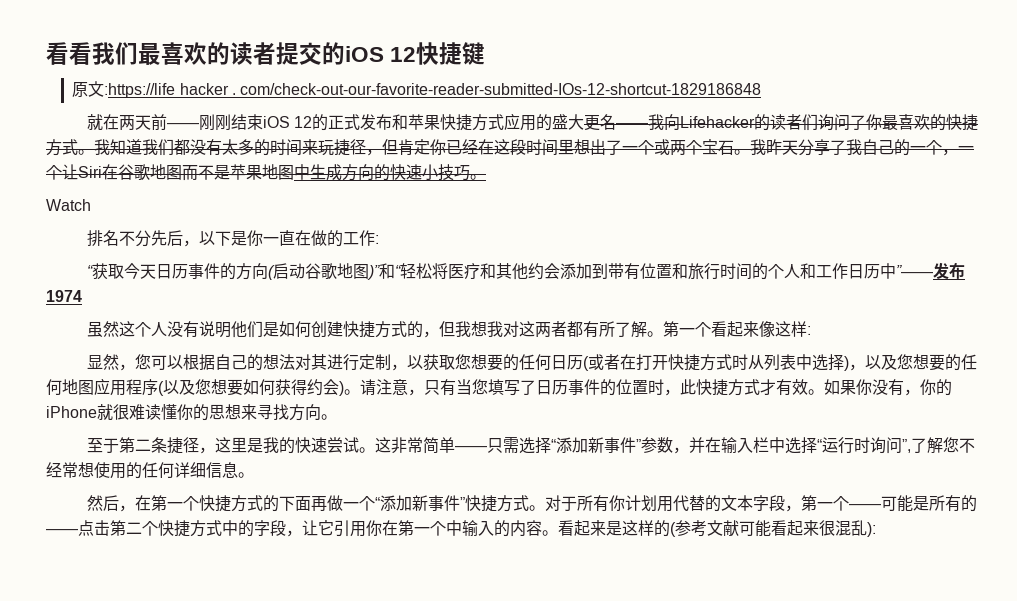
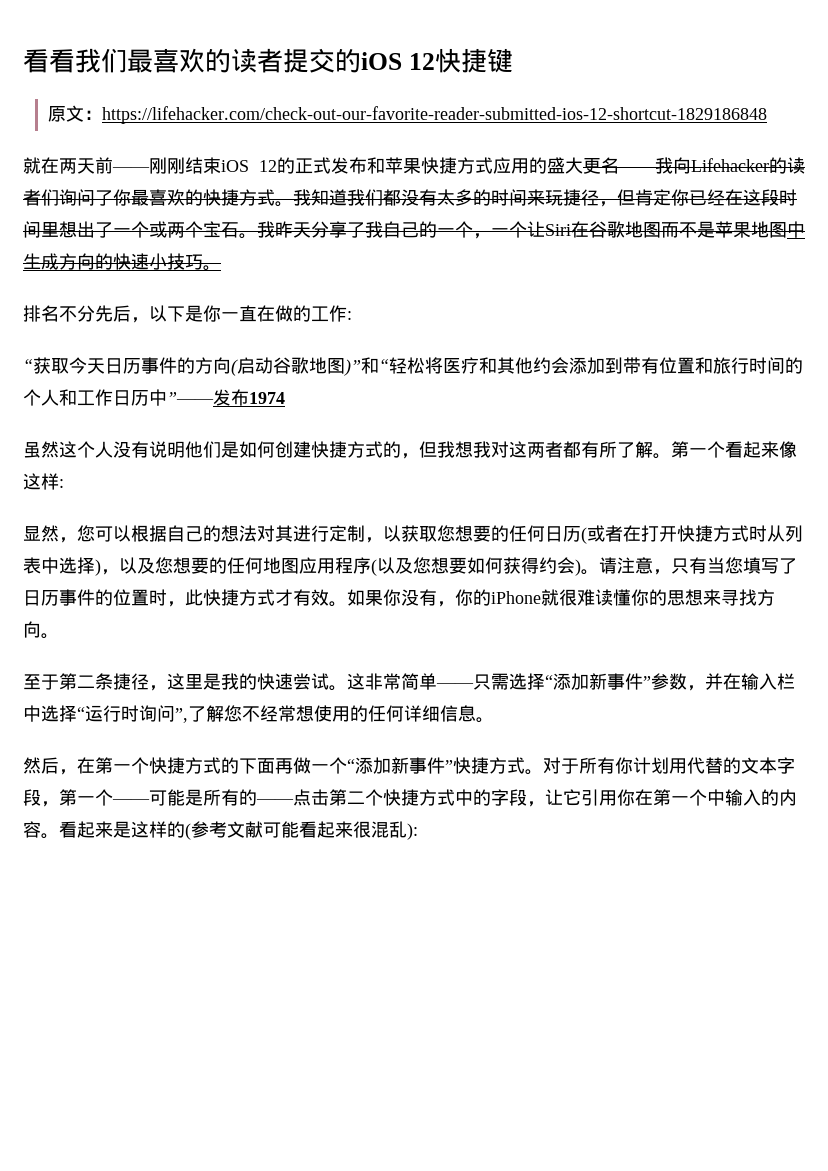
[104,83,762,98] :https://life hacker . com/check-out-our-favorite-reader-submitted-IOs-12-shortcut-1829186848 -> [83,106,767,124] ：https://lifehacker.com/check-out-our-favorite-reader-submitted-ios-12-shortcut-1829186848
[46,199,91,211] // Watch -> (221, 268) none

